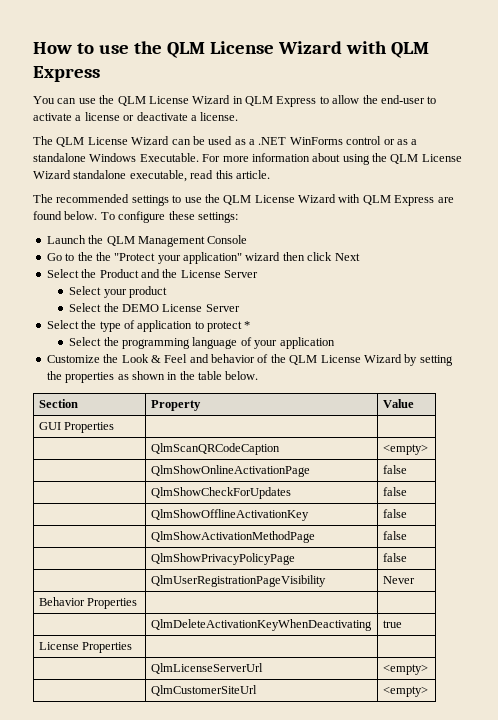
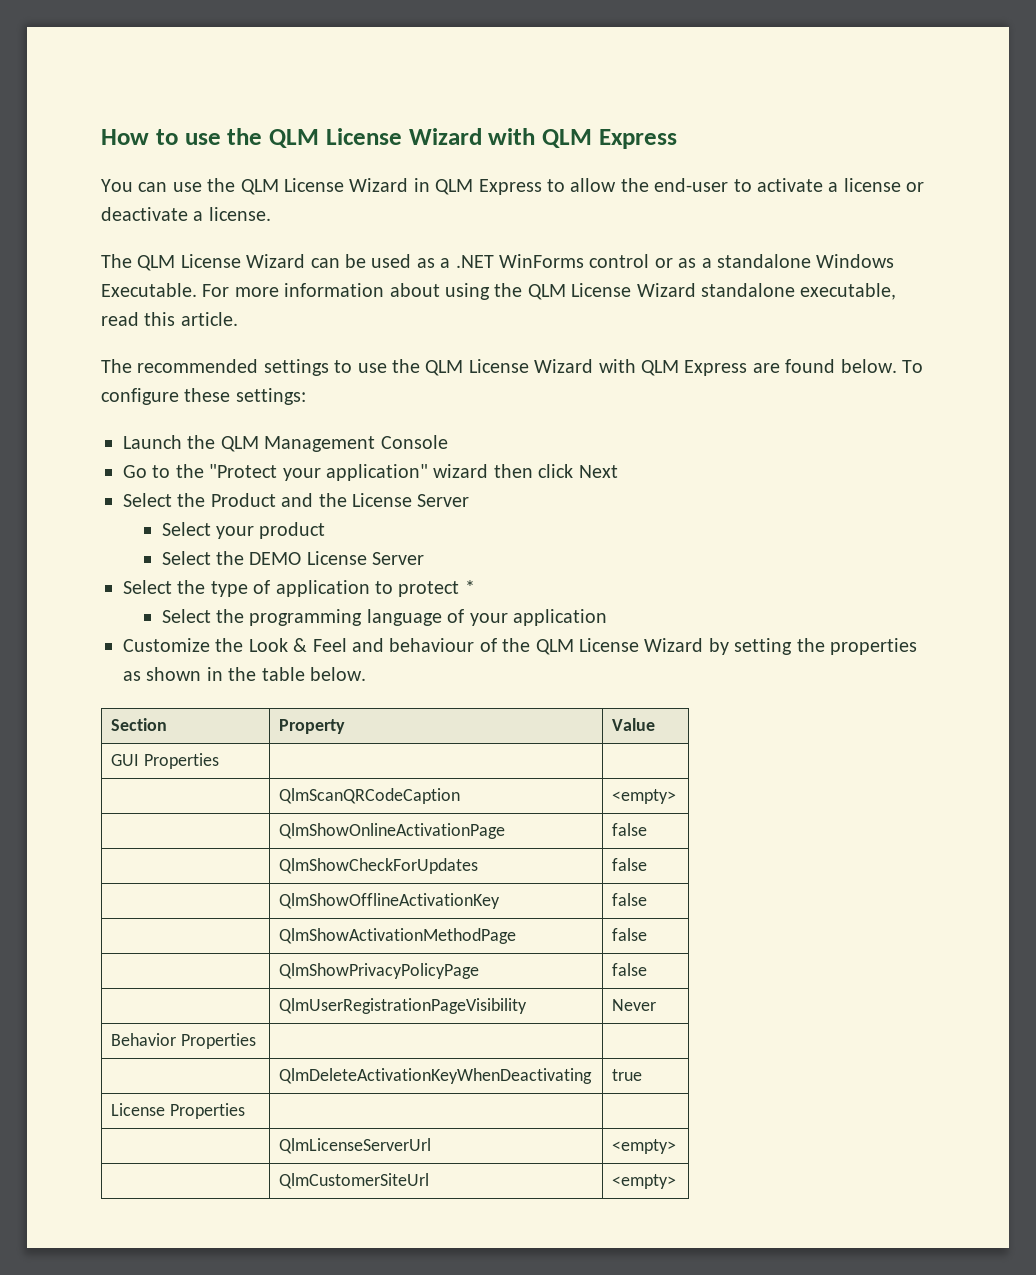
[95,252,111,261] the -> (204, 471) none
[211,354,255,363] behavior -> [389,638,475,652] behaviour

